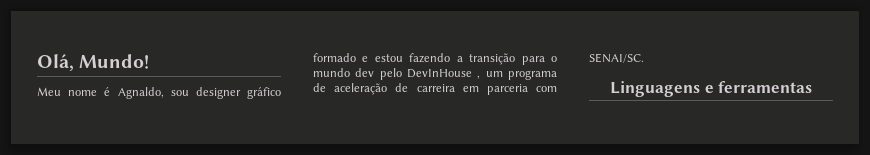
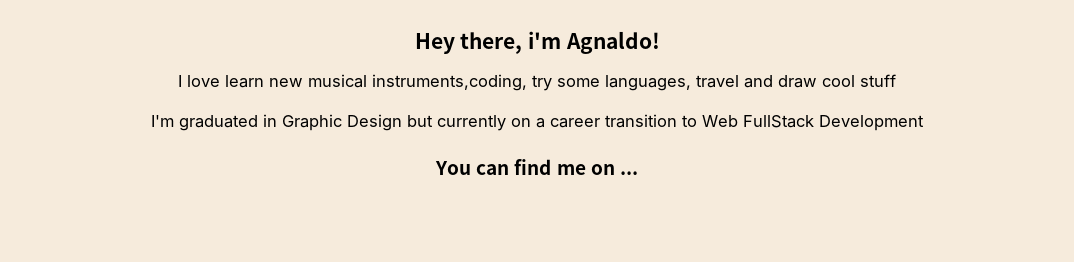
[37,54,150,71] [37,87,281,99] [313,53,557,65] [313,68,557,80] [313,83,557,95] [589,53,644,63] [609,81,813,97] Olá, Mundo! // Meu nome é Agnaldo, sou designer gráfico formado e estou fazendo a transição para o mundo dev pelo DevInHouse , um programa de aceleração de carreira em parceria com SENAI/SC. // Linguagens e ferramentas -> [414,31,660,54] [178,74,896,91] [151,114,924,131] [435,159,638,175] Hey there, i'm Agnaldo! // I love learn new musical instruments,coding, try some languages, travel and draw cool stuff // I'm graduated in Graphic Design but currently on a career transition to Web FullStack Development // You can find me on ...

